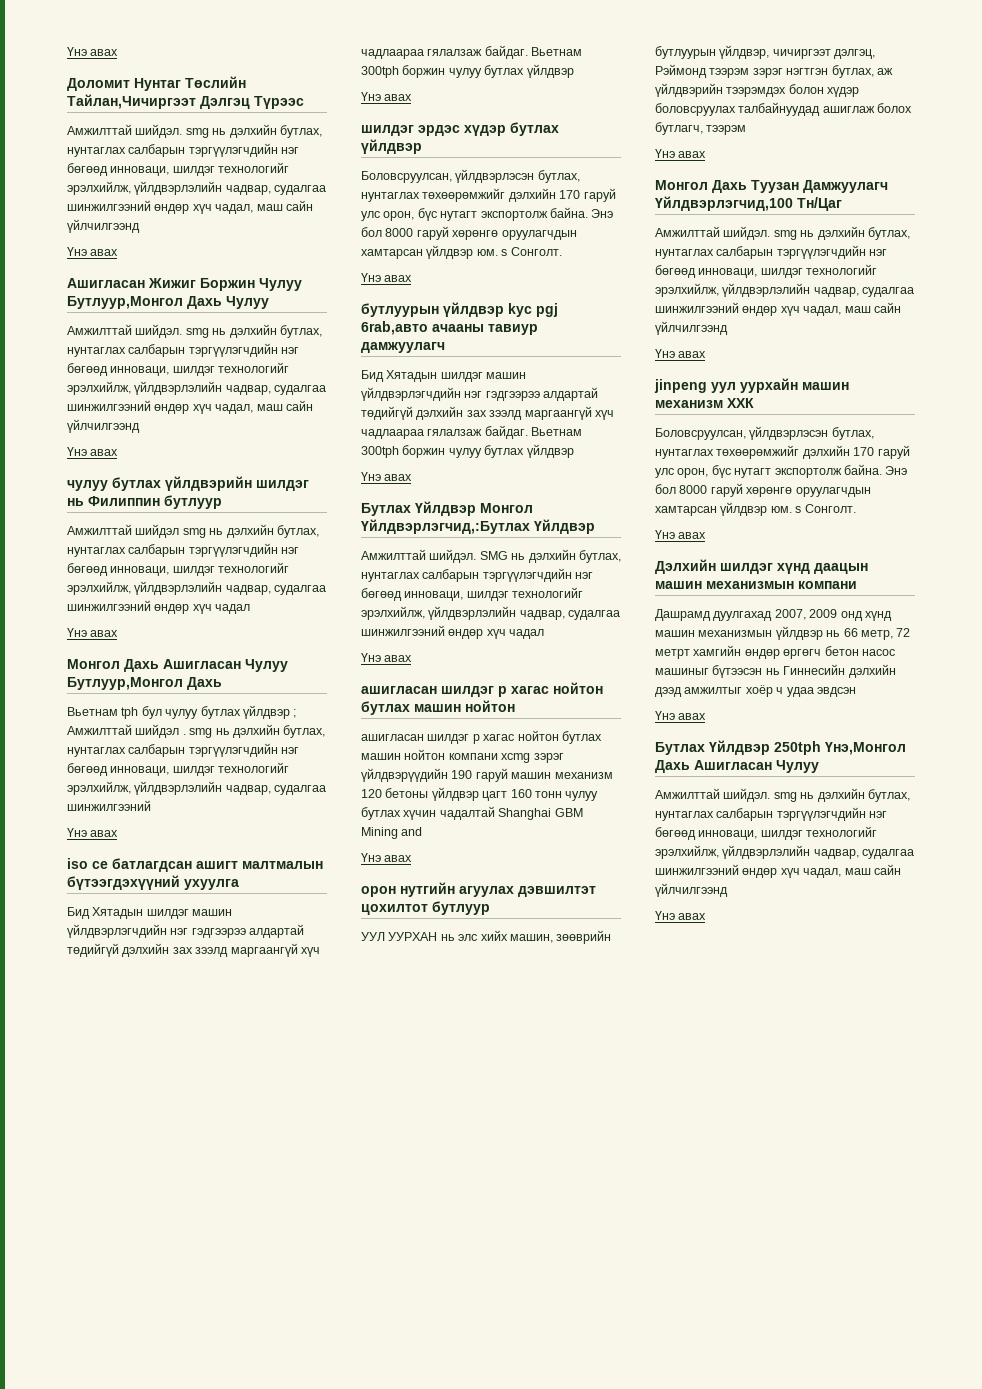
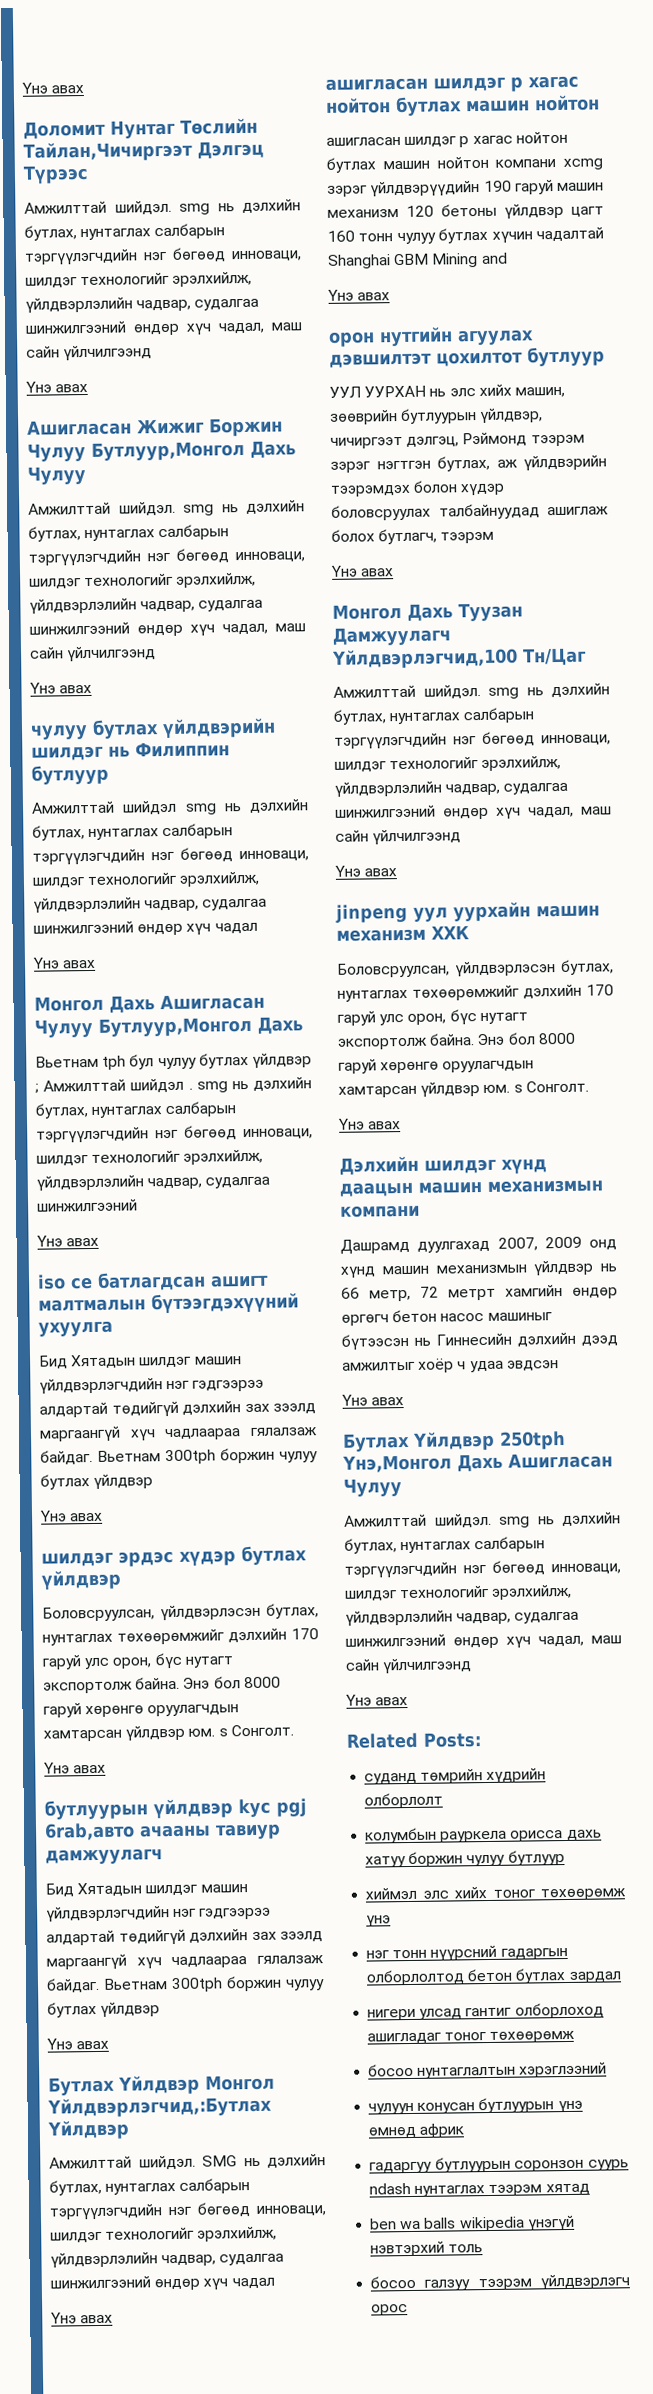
(707, 916) none -> [346,1732,482,1749] [364,1767,547,1785] [364,1792,444,1809] [365,1827,602,1844] [365,1850,565,1868] [365,1886,626,1901] [366,1915,392,1927] [366,1944,568,1961] [366,1968,622,1986] [367,2002,604,2021] [367,2030,576,2044] [368,2061,608,2079] [368,2097,583,2115] [368,2123,465,2138] [369,2156,629,2174] [369,2182,590,2197] [370,2214,575,2232] [370,2240,484,2257] [370,2273,630,2291] [371,2304,409,2316] // Related Posts: // суданд төмрийн хүдрийн олборлолт // колумбын рауркела орисса дахь хатуу боржин чулуу бутлуур // хиймэл элс хийх тоног төхөөрөмж үнэ // нэг тонн нүүрсний гадаргын олборлолтод бетон бутлах зардал // нигери улсад гантиг олборлоход ашигладаг тоног төхөөрөмж // босоо нунтаглалтын хэрэглээний // чулуун конусан бутлуурын үнэ өмнөд африк // гадаргуу бутлуурын соронзон суурь ndash нунтаглах тээрэм хятад // ben wa balls wikipedia үнэгүй нэвтэрхий толь // босоо галзуу тээрэм үйлдвэрлэгч орос

